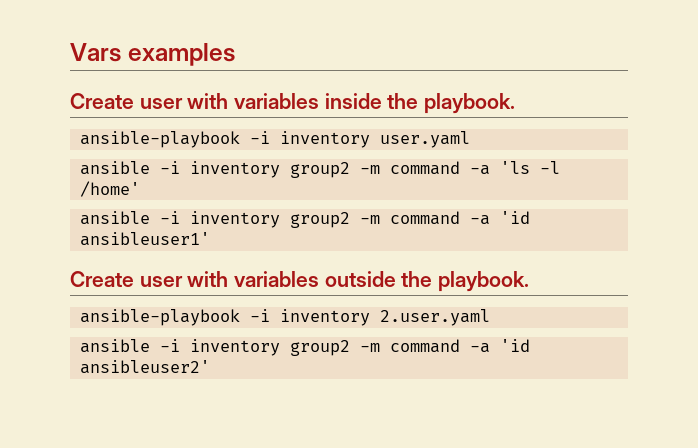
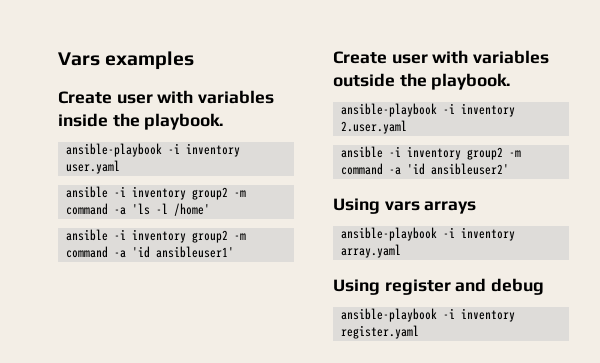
(210, 367) none -> [333,198,477,214] [340,227,515,241] [340,244,401,258] [333,278,545,295] [340,308,515,322] [340,325,419,339] // Using vars arrays // ansible-playbook -i inventory array.yaml // Using register and debug // ansible-playbook -i inventory register.yaml

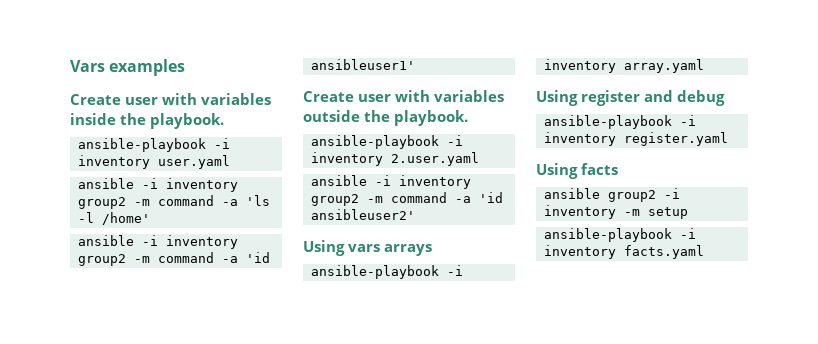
(419, 332) none -> [536,163,618,179] [543,188,680,202] [543,205,688,219] [543,228,696,242] [543,245,704,259] // Using facts // ansible group2 -i inventory -m setup // ansible-playbook -i inventory facts.yaml

